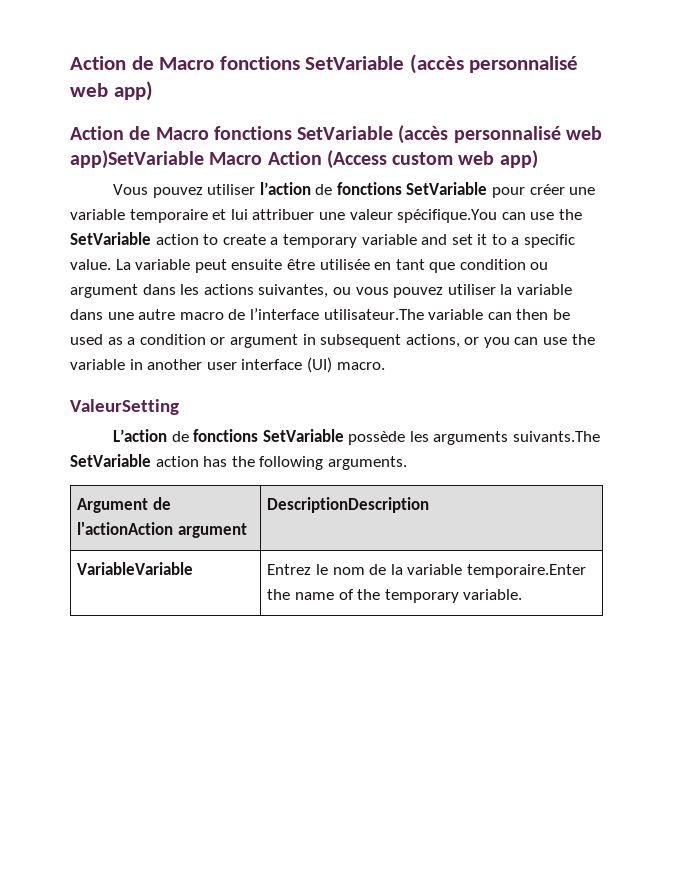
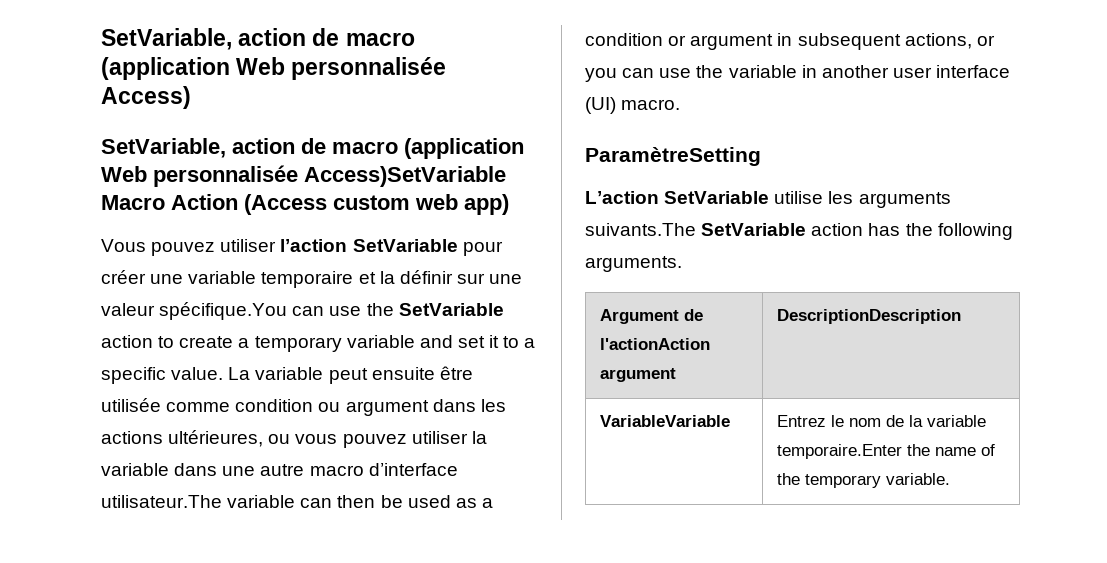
[70,54,579,74] [70,81,153,101] [70,125,602,144] [70,150,204,169] Action de Macro fonctions SetVariable (accès personnalisé web app) // Action de Macro fonctions SetVariable (accès personnalisé web app)SetVariable -> [101,28,415,50] [101,57,447,80] [101,86,191,109] [101,138,524,159] [101,165,506,187] SetVariable, action de macro (application Web personnalisée Access) // SetVariable, action de macro (application Web personnalisée Access)SetVariable
[315,182,402,195] de fonctions -> (348, 245) none
[230,209,315,220] lui attribuer -> [379,270,485,284] la définir sur
[374,259,456,273] en tant que -> [166,402,231,412] comme
[258,284,329,298] suivantes, -> [168,430,264,447] ultérieures,
[228,308,319,320] de l’interface -> [368,463,458,476] d’interface
[70,399,179,415] ValeurSetting -> [585,147,761,166] ParamètreSetting
[171,429,406,445] de fonctions SetVariable possède -> [664,191,824,204] SetVariable utilise

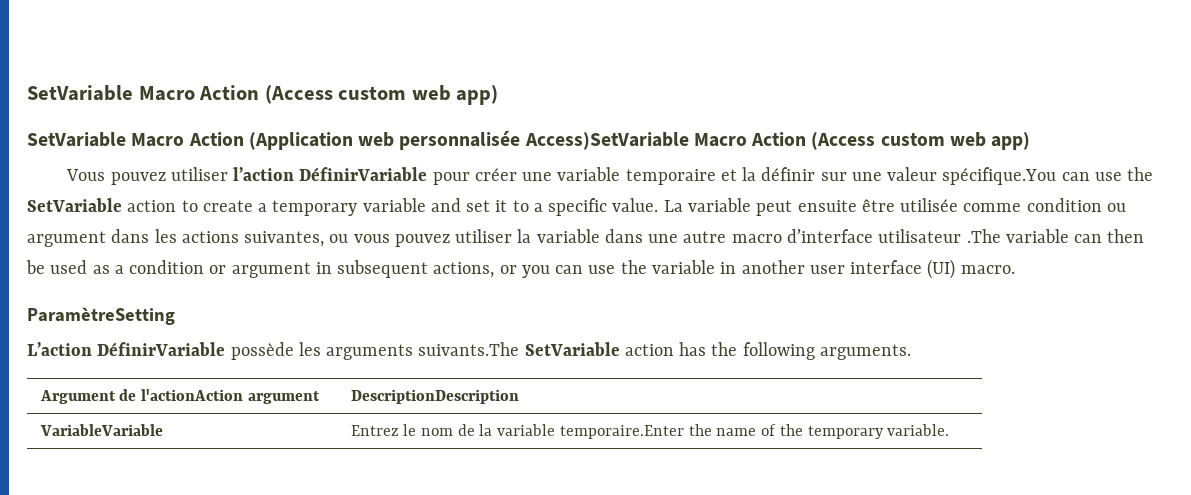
[101,28,415,50] [101,57,447,80] [101,86,191,109] [101,138,524,159] [101,166,147,182] SetVariable, action de macro (application Web personnalisée Access) // SetVariable, action de macro (application Web -> [27,85,499,105] [27,132,395,150] SetVariable Macro Action (Access custom web app) // SetVariable Macro Action (Application web
[352,239,458,252] SetVariable -> [299,167,428,181] DéfinirVariable
[168,430,264,447] ultérieures, -> [244,231,325,247] suivantes,
[101,495,222,508] utilisateur.The -> [878,229,1001,243] utilisateur .The
[664,191,824,204] SetVariable utilise -> [97,342,294,360] DéfinirVariable possède

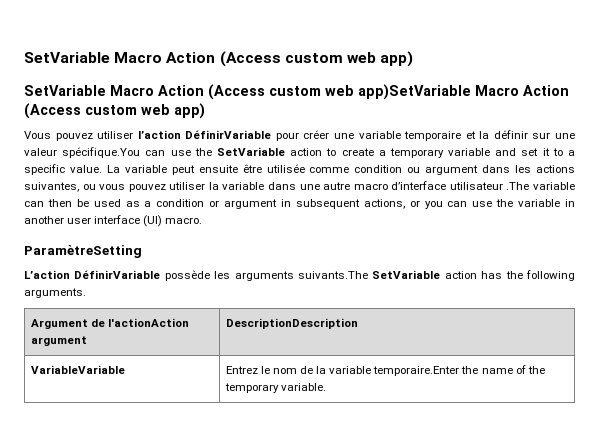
[248,131,689,150] (Application web personnalisée Access)SetVariable -> [208,84,471,100] (Access custom web app)SetVariable

